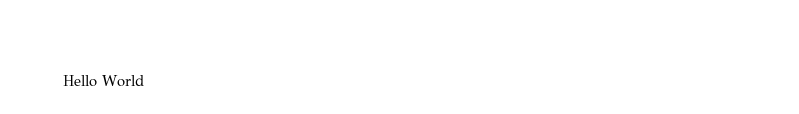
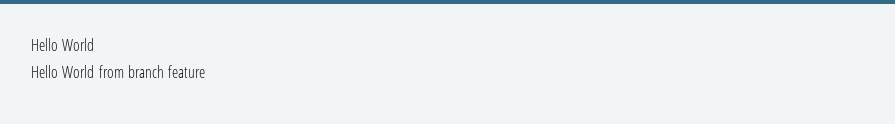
[63,75,144,87] Hello World -> [31,38,95,51] [31,65,206,78] Hello World // Hello World from branch feature

